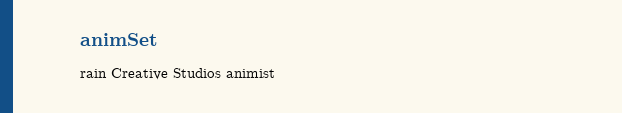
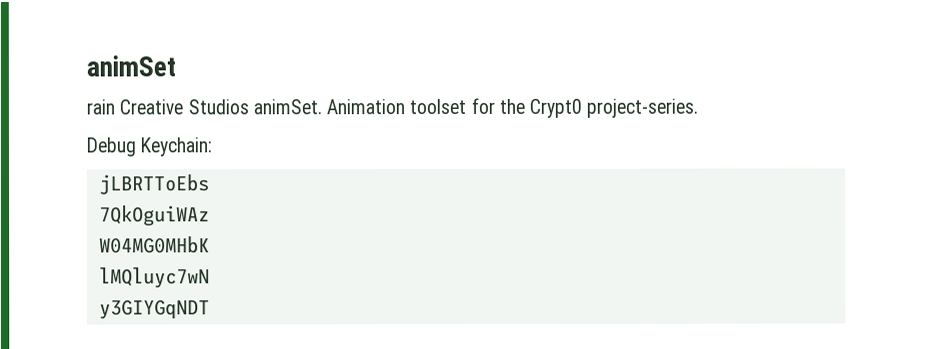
[226,69,275,78] animist -> [252,97,699,118] [86,137,213,157] [97,174,210,195] [98,205,210,227] [98,236,210,254] [98,267,210,289] [98,299,210,320] animSet. Animation toolset for the Crypt0 project-series. // Debug Keychain: // jLBRTToEbs // 7QkOguiWAz // W04MG0MHbK // lMQluyc7wN // y3GIYGqNDT

